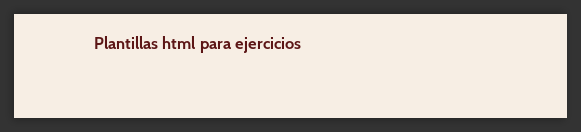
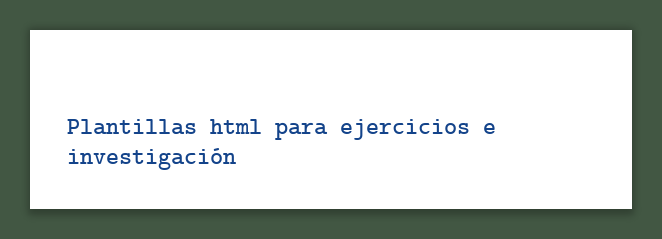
(302, 45) none -> [483,123,496,134] [67,148,236,170] e investigación

